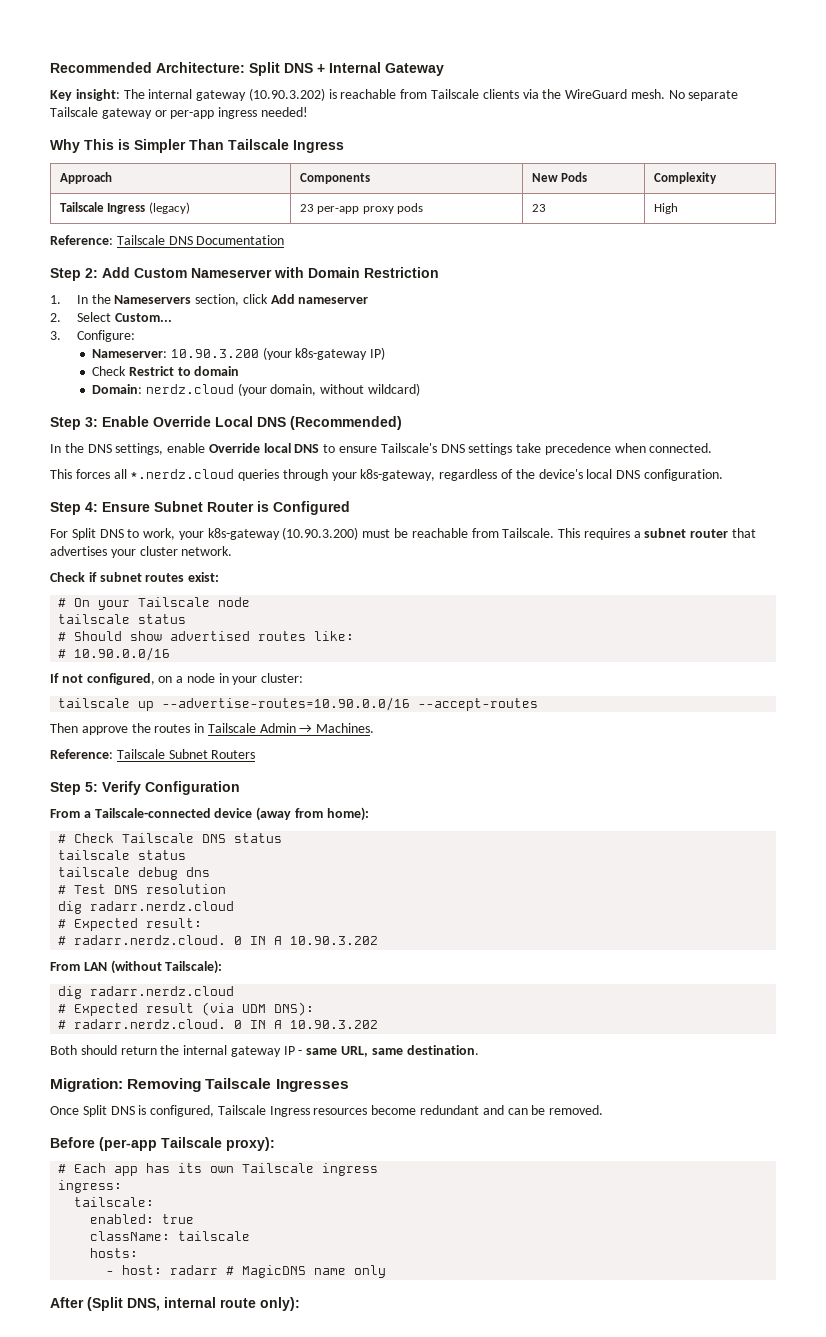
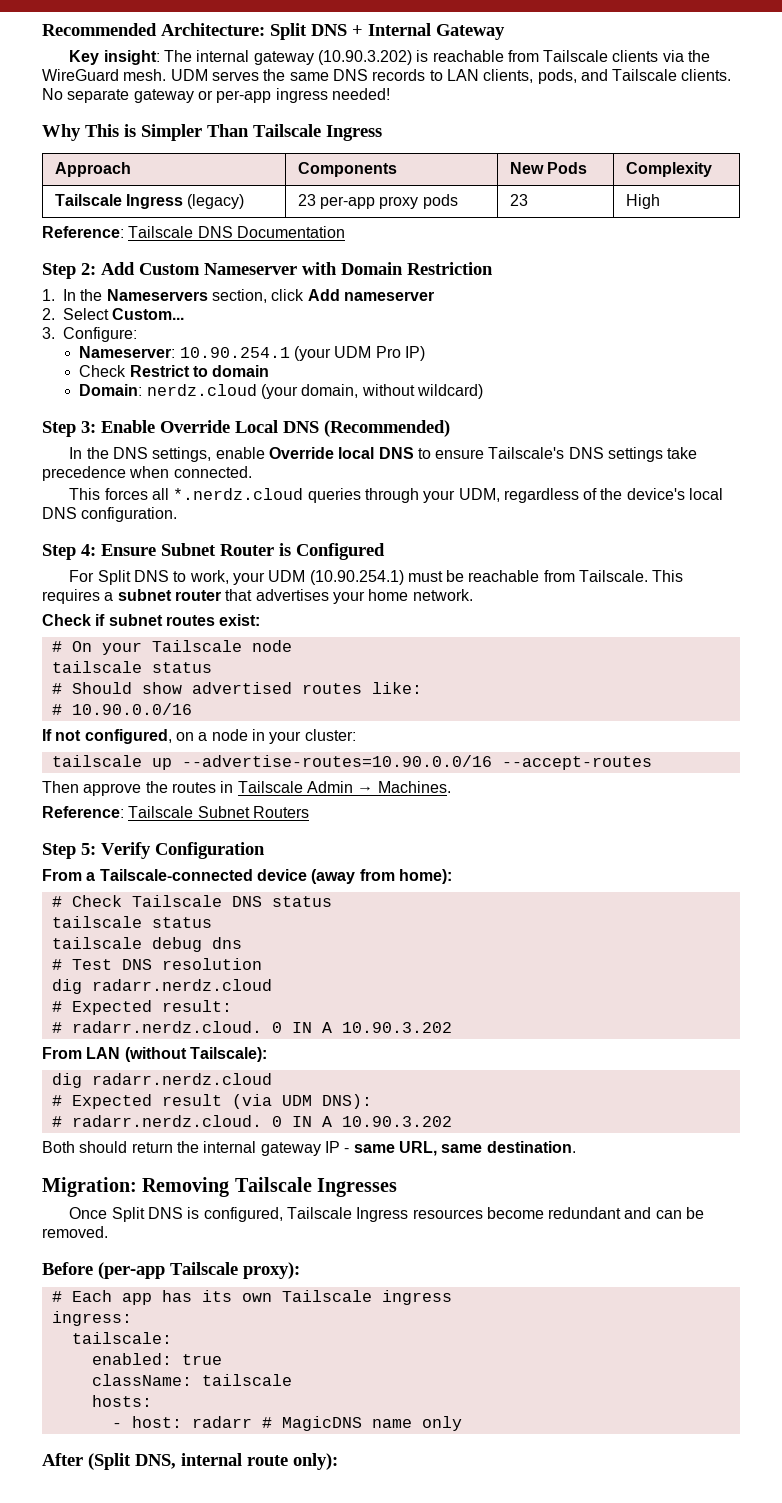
(665, 94) none -> [170,69,732,84] UDM serves the same DNS records to LAN clients, pods, and Tailscale clients.
[50,107,98,117] Tailscale -> (130, 96) none
[170,347,368,360] 10.90.3.200 (your k8s-gateway -> [179,346,401,361] 10.90.254.1 (your UDM Pro
[360,469,436,481] k8s-gateway, -> [458,488,500,502] UDM,
[207,527,359,540] k8s-gateway (10.90.3.200) -> [268,570,404,585] UDM (10.90.254.1)
[139,546,178,556] cluster -> [368,589,409,601] home

